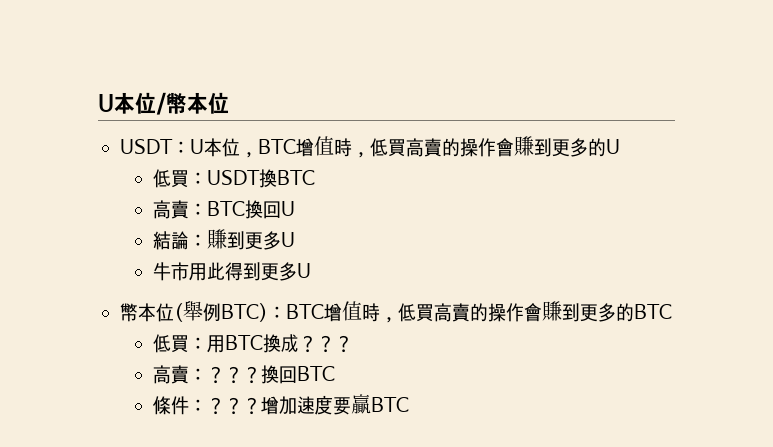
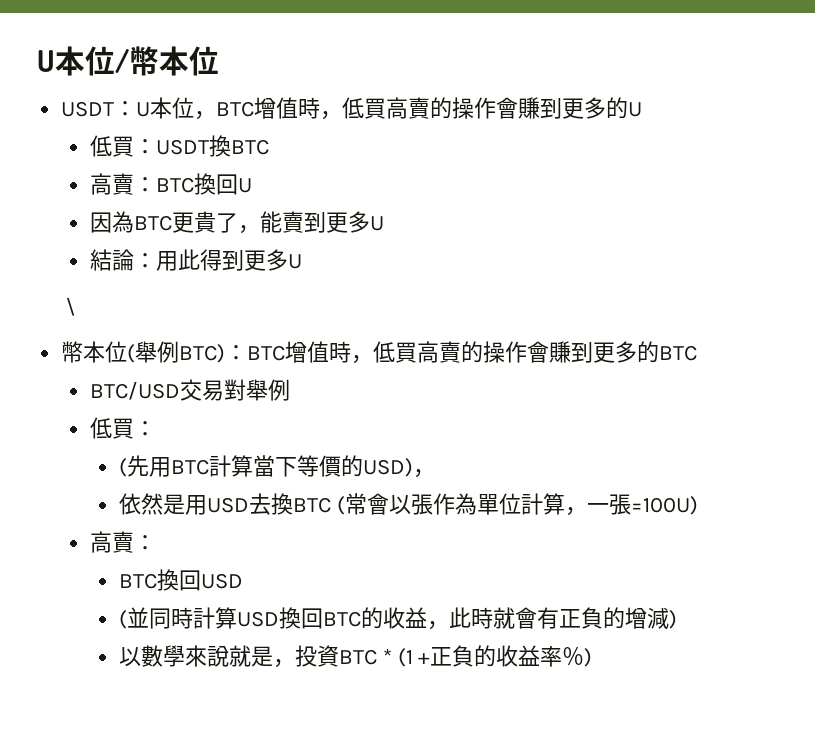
[153,229,296,250] [153,262,190,281] 結論：賺到更多U // 牛市 -> [89,211,384,234] [89,249,156,271] 因為BTC更貴了，能賣到更多U // 結論：
(312, 270) none -> [65,297,76,316] // \
[153,334,354,353] [153,365,336,384] [152,394,410,415] 低買：用BTC換成？？？ // 高賣：？？？換回BTC // 條件：？？？增加速度要贏BTC -> [89,379,290,401] [89,417,156,439] [118,455,435,478] [118,493,698,516] [89,531,156,553] [118,569,243,591] [118,607,677,630] [118,645,593,668] BTC/USD交易對舉例 // 低買： // (先用BTC計算當下等價的USD)， // 依然是用USD去換BTC (常會以張作為單位計算，一張=100U) // 高賣： // BTC換回USD // (並同時計算USD換回BTC的收益，此時就會有正負的增減) // 以數學來說就是，投資BTC * (1 +正負的收益率％)

